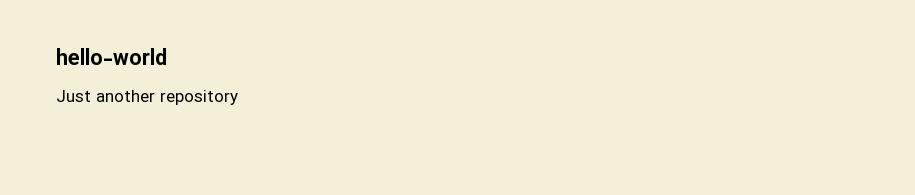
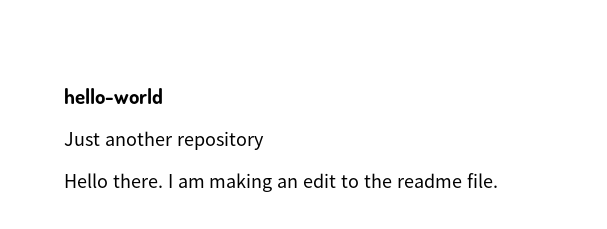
(238, 97) none -> [64,173,498,192] // Hello there. I am making an edit to the readme file.

